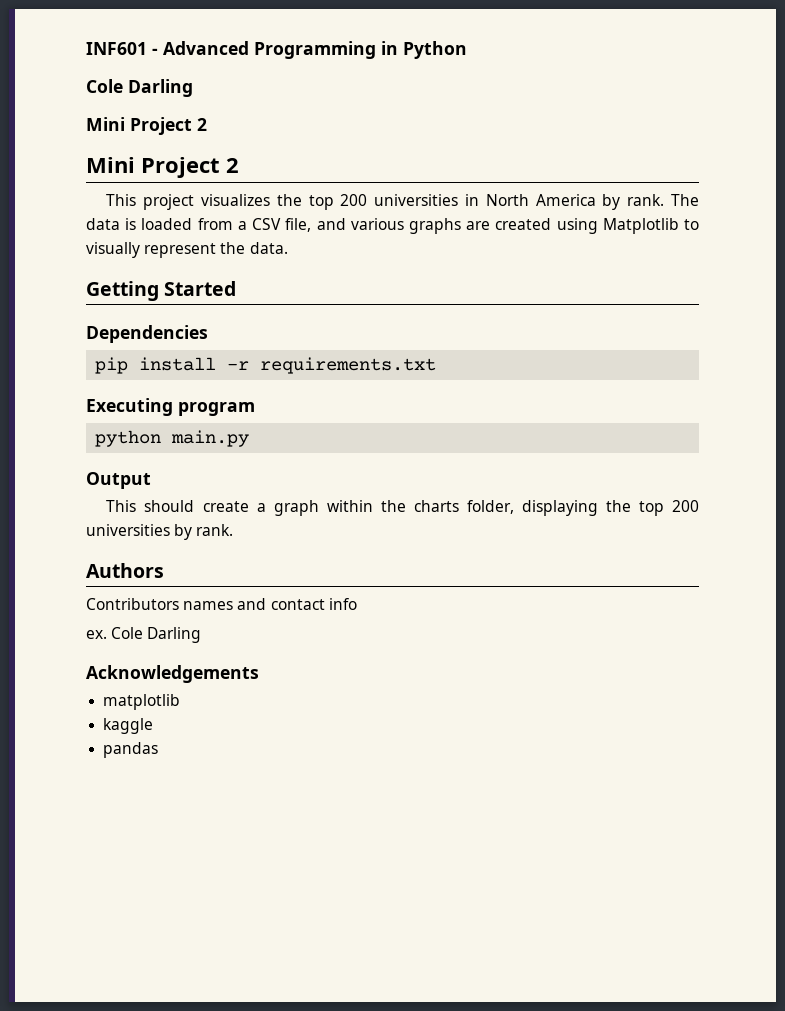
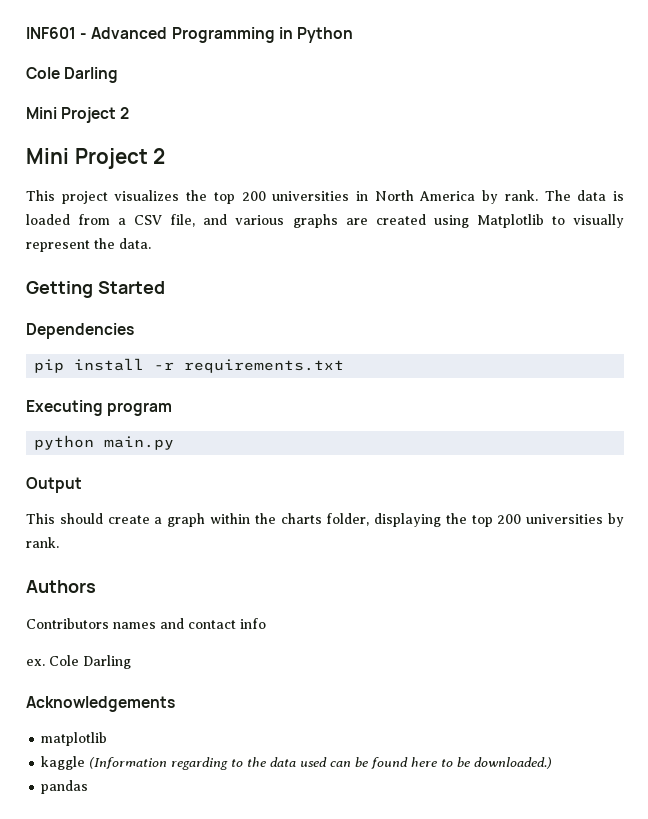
(154, 726) none -> [89,757,553,770] (Information regarding to the data used can be found here to be downloaded.)

